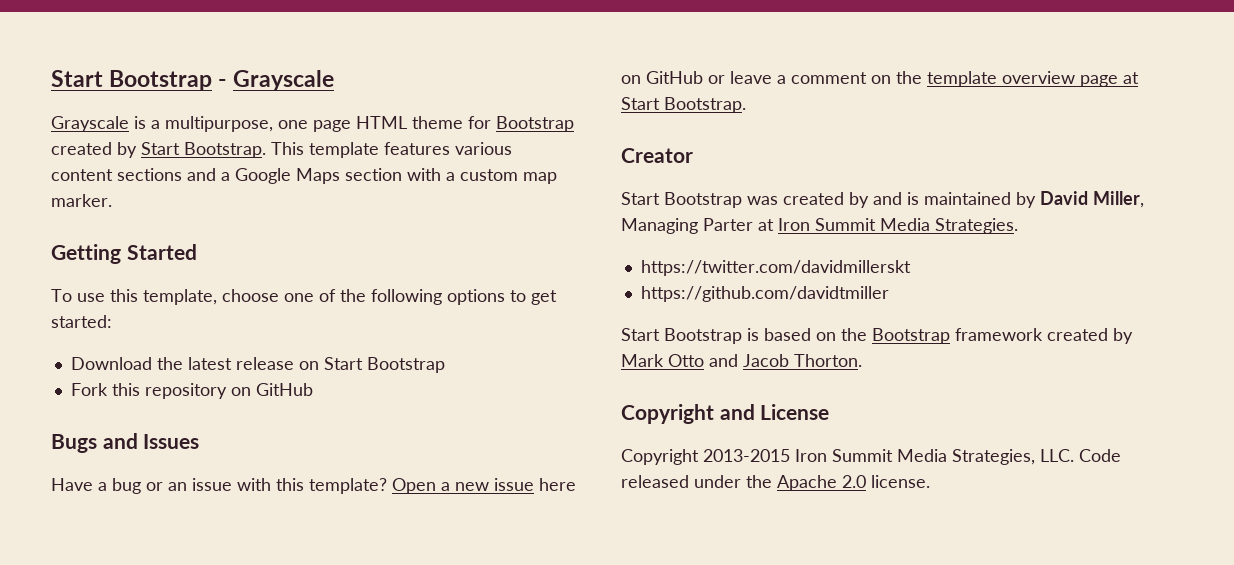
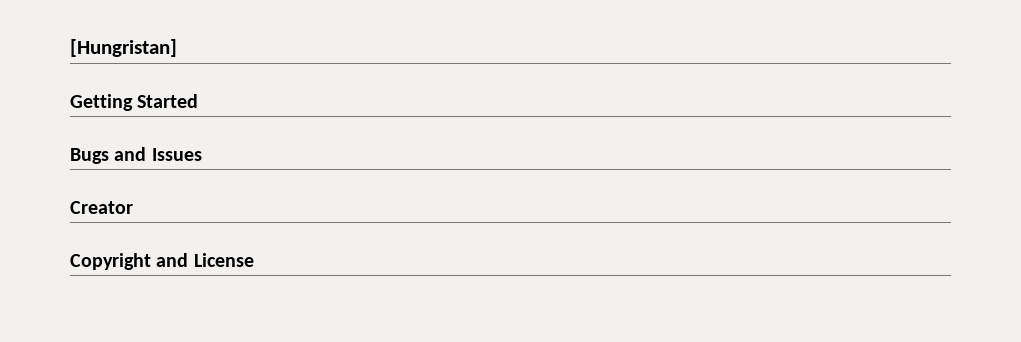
[51,70,335,91] [51,116,574,132] [51,142,512,158] [51,168,557,184] [51,194,112,207] [51,244,197,264] [51,289,557,305] [51,315,112,328] [70,357,445,373] [70,383,313,399] [51,433,200,453] [51,478,576,494] [621,71,1139,87] [621,97,746,113] [621,148,693,163] [621,191,1144,208] [621,218,1018,234] [640,260,911,276] [640,286,889,302] [621,328,1133,344] [621,354,862,367] [621,404,830,424] [621,449,1121,465] [621,475,930,491] Start Bootstrap - Grayscale // Grayscale is a multipurpose, one page HTML theme for Bootstrap created by Start Bootstrap. This template features various content sections and a Google Maps section with a custom map marker. // Getting Started // To use this template, choose one of the following options to get started: // Download the latest release on Start Bootstrap // Fork this repository on GitHub // Bugs and Issues // Have a bug or an issue with this template? Open a new issue here on GitHub or leave a comment on the template overview page at Start Bootstrap. // Creator // Start Bootstrap was created by and is maintained by David Miller, Managing Parter at Iron Summit Media Strategies. // https://twitter.com/davidmillerskt // https://github.com/davidtmiller // Start Bootstrap is based on the Bootstrap framework created by Mark Otto and Jacob Thorton. // Copyright and License // Copyright 2013-2015 Iron Summit Media Strategies, LLC. Code released under the Apache 2.0 license. -> [70,39,177,57] [70,94,199,111] [70,147,202,164] [70,201,133,214] [70,253,254,270] [Hungristan] // Getting Started // Bugs and Issues // Creator // Copyright and License

